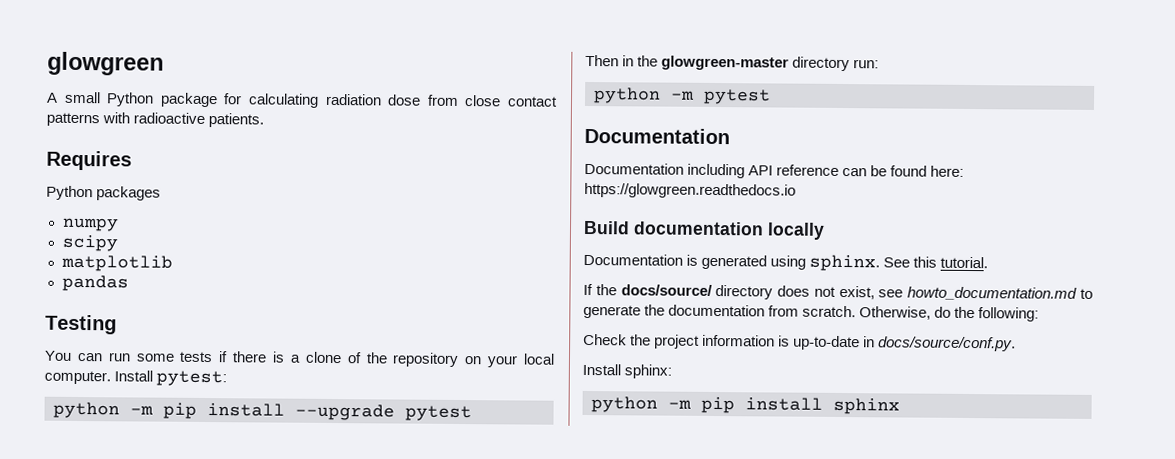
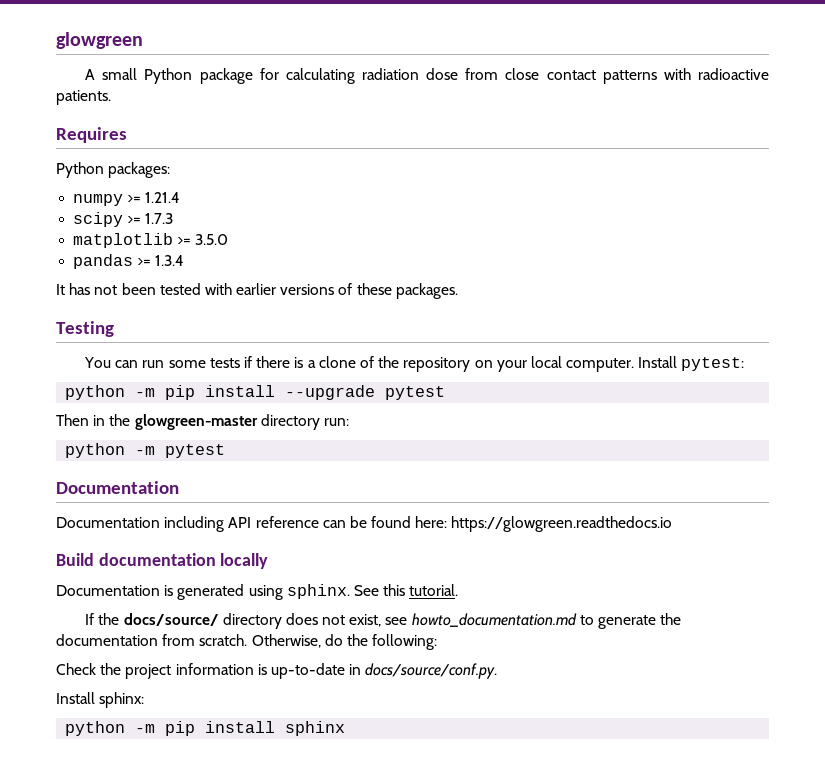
[96,186,162,201] packages -> [108,162,171,178] packages:
(119, 224) none -> [127,192,181,203] >= 1.21.4
(118, 243) none -> [127,213,174,224] >= 1.7.3
(173, 263) none -> [177,234,229,245] >= 3.5.0
(129, 283) none -> [137,255,185,266] [56,283,458,299] >= 1.3.4 // It has not been tested with earlier versions of these packages.

